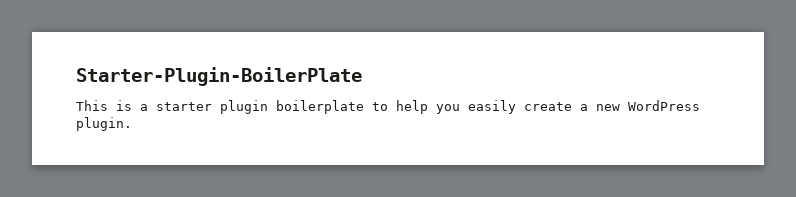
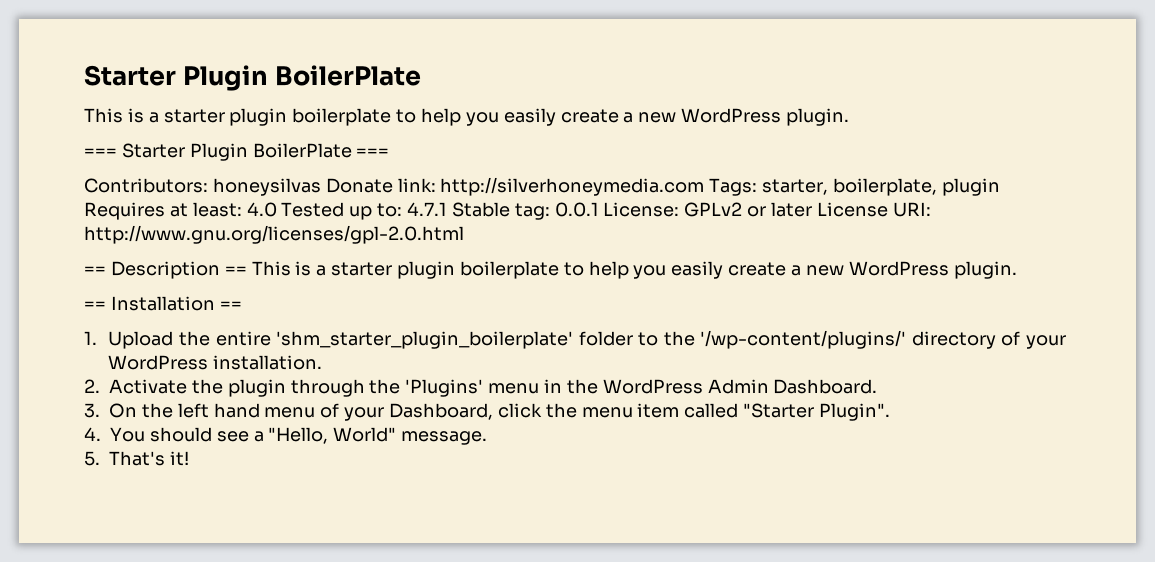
[76,67,362,86] Starter-Plugin-BoilerPlate -> [84,65,421,91] Starter Plugin BoilerPlate
(132, 124) none -> [84,143,390,161] [84,177,1000,196] [84,202,931,220] [84,225,464,244] [84,261,1017,279] [84,296,242,311] [84,330,1067,349] [108,355,323,370] [84,379,878,397] [84,403,891,421] [84,427,488,445] [84,451,189,466] // === Starter Plugin BoilerPlate === // Contributors: honeysilvas Donate link: http://silverhoneymedia.com Tags: starter, boilerplate, plugin Requires at least: 4.0 Tested up to: 4.7.1 Stable tag: 0.0.1 License: GPLv2 or later License URI: http://www.gnu.org/licenses/gpl-2.0.html // == Description == This is a starter plugin boilerplate to help you easily create a new WordPress plugin. // == Installation == // 1. Upload the entire 'shm_starter_plugin_boilerplate' folder to the '/wp-content/plugins/' directory of your WordPress installation. // 2. Activate the plugin through the 'Plugins' menu in the WordPress Admin Dashboard. // 3. On the left hand menu of your Dashboard, click the menu item called "Starter Plugin". // 4. You should see a "Hello, World" message. // 5. That's it!

